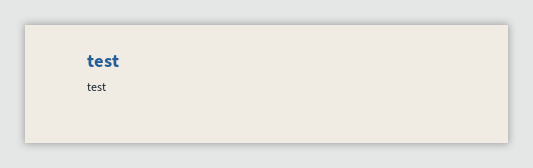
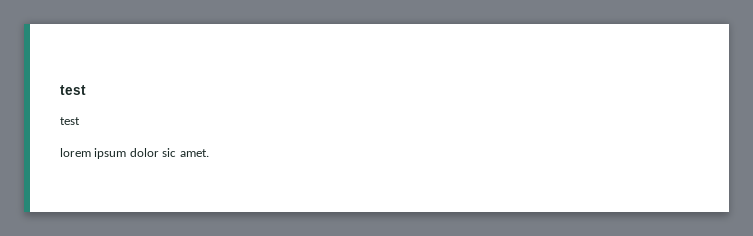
(106, 87) none -> [60,148,209,159] // lorem ipsum dolor sic amet.

